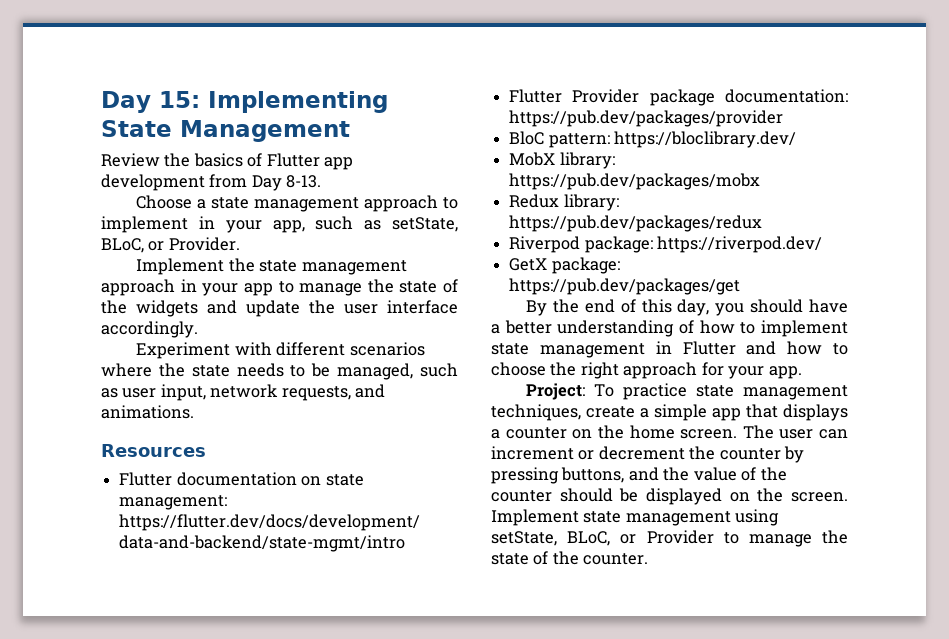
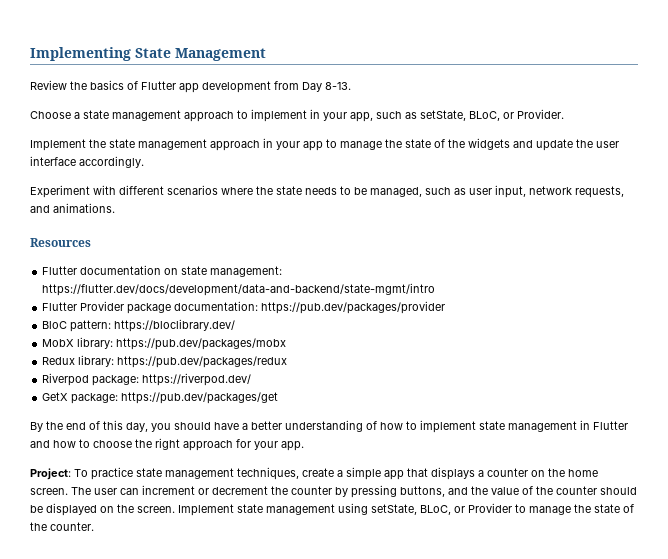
[101,91,200,113] Day 15: -> (30, 54) none

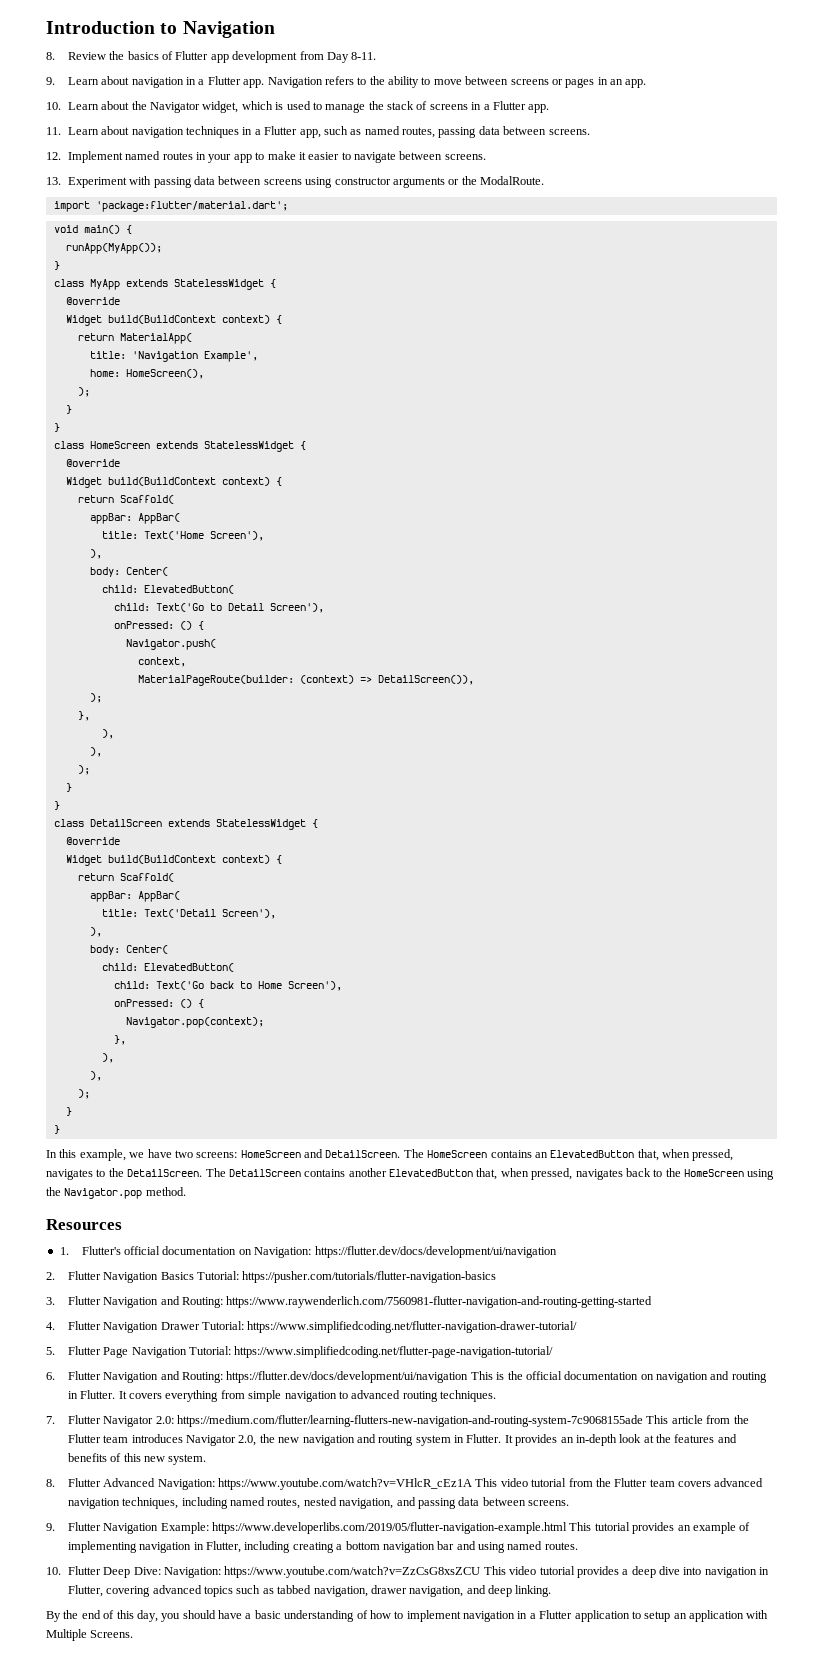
[30,47,266,61] Implementing State Management // -> [46,21,275,38] [46,52,55,60] Introduction to Navigation // 8.
[325,82,351,90] [30,109,564,122] [30,138,619,151] [30,156,144,168] [30,185,624,198] [30,203,115,213] [30,238,91,247] [42,265,283,277] [42,283,436,296] [42,301,446,314] [42,319,236,332] [42,337,287,350] [42,355,288,368] [42,373,252,386] [42,392,279,404] 8-13. // Choose a state management approach to implement in your app, such as setState, BLoC, or Provider. // Implement the state management approach in your app to manage the state of the widgets and update the user interface accordingly. // Experiment with different scenarios where the state needs to be managed, such as user input, network requests, and animations. // Resources // Flutter documentation on state management: https://flutter.dev/docs/development/data-and-backend/state-mgmt/intro // Flutter Provider package documentation: https://pub.dev/packages/provider // BloC pattern: https://bloclibrary.dev/ // MobX library: https://pub.dev/packages/mobx // Redux library: https://pub.dev/packages/redux // Riverpod package: https://riverpod.dev/ // GetX package: https://pub.dev/packages/get -> [351,52,377,60] [46,76,647,88] [46,101,550,113] [46,126,590,138] [46,151,486,163] [46,176,544,188] [53,201,288,212] [53,225,132,234] [65,243,162,254] [53,261,60,270] [53,279,276,290] [65,297,120,305] [65,315,282,326] [77,333,192,344] [89,351,258,362] [89,369,204,379] [77,387,90,397] [65,405,72,414] [53,423,60,432] [53,441,306,452] [65,459,120,467] [65,477,282,488] [77,495,174,504] [89,513,180,524] [101,531,264,541] [89,549,102,559] [89,567,168,577] [101,585,234,594] [113,603,324,613] [113,621,204,630] [125,639,216,650] [137,657,186,667] [137,675,474,686] [89,693,102,703] [77,711,90,721] [101,729,114,739] [89,747,102,757] [77,765,90,775] [65,783,72,792] [53,801,60,810] [53,819,318,830] [65,837,120,845] [65,855,282,866] [77,873,174,882] [89,891,180,902] [101,909,276,919] [89,927,102,937] [89,945,168,955] [101,963,234,972] [113,981,342,991] [113,999,204,1008] [125,1017,264,1028] [113,1035,126,1045] [101,1053,114,1063] [89,1071,102,1081] [77,1089,90,1099] [65,1107,72,1116] [53,1125,60,1134] [46,1149,734,1161] [46,1168,775,1180] [46,1187,186,1199] [46,1219,122,1230] [59,1246,557,1258] [46,1271,497,1283] [46,1296,653,1308] [46,1321,578,1333] [46,1346,554,1358] [46,1371,767,1383] [67,1390,496,1402] [46,1415,749,1427] [67,1434,737,1446] [67,1453,207,1465] [46,1478,764,1490] [67,1497,569,1509] [46,1522,751,1534] [67,1541,578,1553] [46,1566,770,1578] [67,1585,552,1597] 8-11. // 9. Learn about navigation in a Flutter app. Navigation refers to the ability to move between screens or pages in an app. // 10. Learn about the Navigator widget, which is used to manage the stack of screens in a Flutter app. // 11. Learn about navigation techniques in a Flutter app, such as named routes, passing data between screens. // 12. Implement named routes in your app to make it easier to navigate between screens. // 13. Experiment with passing data between screens using constructor arguments or the ModalRoute. // import 'package:flutter/material.dart'; // void main() { // runApp(MyApp()); // } // class MyApp extends StatelessWidget { // @override // Widget build(BuildContext context) { // return MaterialApp( // title: 'Navigation Example', // home: HomeScreen(), // ); // } // } // class HomeScreen extends StatelessWidget { // @override // Widget build(BuildContext context) { // return Scaffold( // appBar: AppBar( // title: Text('Home Screen'), // ), // body: Center( // child: ElevatedButton( // child: Text('Go to Detail Screen'), // onPressed: () { // Navigator.push( // context, // MaterialPageRoute(builder: (context) => DetailScreen()), // ); // }, // ), // ), // ); // } // } // class DetailScreen extends StatelessWidget { // @override // Widget build(BuildContext context) { // return Scaffold( // appBar: AppBar( // title: Text('Detail Screen'), // ), // body: Center( // child: ElevatedButton( // child: Text('Go back to Home Screen'), // onPressed: () { // Navigator.pop(context); // }, // ), // ), // ); // } // } // In this example, we have two screens: HomeScreen and DetailScreen. The HomeScreen contains an ElevatedButton that, when pressed, navigates to the DetailScreen. The DetailScreen contains another ElevatedButton that, when pressed, navigates back to the HomeScreen using the Navigator.pop method. // Resources // 1. Flutter's official documentation on Navigation: https://flutter.dev/docs/development/ui/navigation // 2. Flutter Navigation Basics Tutorial: https://pusher.com/tutorials/flutter-navigation-basics // 3. Flutter Navigation and Routing: https://www.raywenderlich.com/7560981-flutter-navigation-and-routing-getting-started // 4. Flutter Navigation Drawer Tutorial: https://www.simplifiedcoding.net/flutter-navigation-drawer-tutorial/ // 5. Flutter Page Navigation Tutorial: https://www.simplifiedcoding.net/flutter-page-navigation-tutorial/ // 6. Flutter Navigation and Routing: https://flutter.dev/docs/development/ui/navigation This is the official documentation on navigation and routing in Flutter. It covers everything from simple navigation to advanced routing techniques. // 7. Flutter Navigator 2.0: https://medium.com/flutter/learning-flutters-new-navigation-and-routing-system-7c9068155ade This article from the Flutter team introduces Navigator 2.0, the new navigation and routing system in Flutter. It provides an in-depth look at the features and benefits of this new system. // 8. Flutter Advanced Navigation: https://www.youtube.com/watch?v=VHlcR_cEz1A This video tutorial from the Flutter team covers advanced navigation techniques, including named routes, nested navigation, and passing data between screens. // 9. Flutter Navigation Example: https://www.developerlibs.com/2019/05/flutter-navigation-example.html This tutorial provides an example of implementing navigation in Flutter, including creating a bottom navigation bar and using named routes. // 10. Flutter Deep Dive: Navigation: https://www.youtube.com/watch?v=ZzCsG8xsZCU This video tutorial provides a deep dive into navigation in Flutter, covering advanced topics such as tabbed navigation, drawer navigation, and deep linking.
[251,421,282,430] better -> [254,1610,281,1619] basic
[479,420,628,432] [30,438,304,451] [30,467,598,480] [30,485,637,498] [30,503,634,516] [30,522,94,531] state management in Flutter and how to choose the right approach for your app. // Project: To practice state management techniques, create a simple app that displays a counter on the home screen. The user can increment or decrement the counter by pressing buttons, and the value of the counter should be displayed on the screen. Implement state management using setState, BLoC, or Provider to manage the state of the counter. -> [463,1610,769,1622] [46,1629,134,1641] navigation in a Flutter application to setup an application with Multiple Screens.

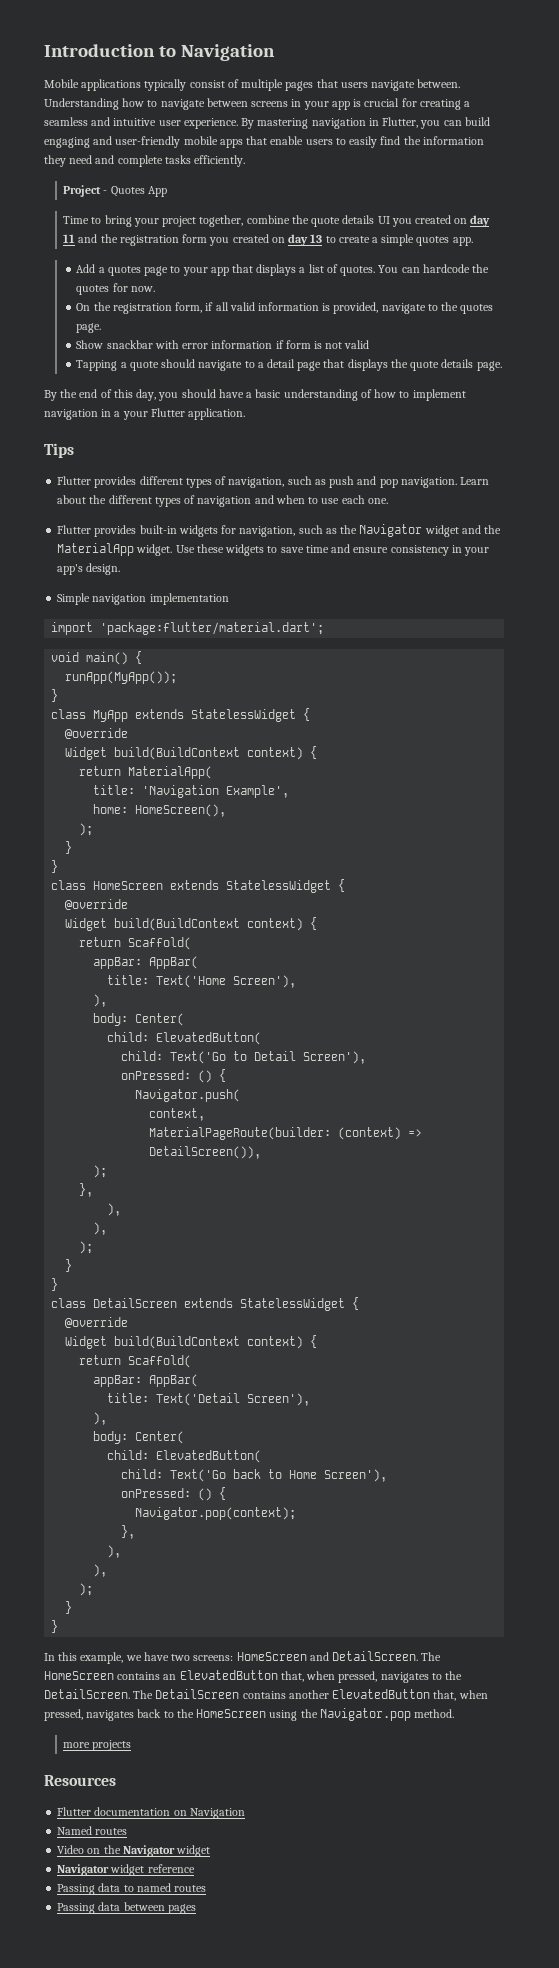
[46,51,377,63] [46,76,647,88] [46,101,550,113] [46,126,590,138] [46,151,486,163] [46,176,544,188] 8. Review the basics of Flutter app development from Day 8-11. // 9. Learn about navigation in a Flutter app. Navigation refers to the ability to move between screens or pages in an app. // 10. Learn about the Navigator widget, which is used to manage the stack of screens in a Flutter app. // 11. Learn about navigation techniques in a Flutter app, such as named routes, passing data between screens. // 12. Implement named routes in your app to make it easier to navigate between screens. // 13. Experiment with passing data between screens using constructor arguments or the ModalRoute. -> [44,79,461,91] [44,98,471,110] [44,117,490,129] [44,136,484,148] [44,155,246,167] [63,185,167,197] [63,215,491,227] [63,234,473,246] [76,264,490,276] [76,283,155,295] [76,302,494,314] [76,323,102,333] [76,340,370,349] [76,359,502,371] [44,389,466,401] [44,408,246,420] [44,443,74,458] [57,476,490,488] [57,495,388,507] [57,524,502,537] [57,543,490,556] [57,563,121,575] [57,593,229,605] Mobile applications typically consist of multiple pages that users navigate between. Understanding how to navigate between screens in your app is crucial for creating a seamless and intuitive user experience. By mastering navigation in Flutter, you can build engaging and user-friendly mobile apps that enable users to easily find the information they need and complete tasks efficiently. // Project - Quotes App // Time to bring your project together, combine the quote details UI you created on day 11 and the registration form you created on day 13 to create a simple quotes app. // Add a quotes page to your app that displays a list of quotes. You can hardcode the quotes for now. // On the registration form, if all valid information is provided, navigate to the quotes page. // Show snackbar with error information if form is not valid // Tapping a quote should navigate to a detail page that displays the quote details page. // By the end of this day, you should have a basic understanding of how to implement navigation in a your Flutter application. // Tips // Flutter provides different types of navigation, such as push and pop navigation. Learn about the different types of navigation and when to use each one. // Flutter provides built-in widgets for navigation, such as the Navigator widget and the MaterialApp widget. Use these widgets to save time and ensure consistency in your app's design. // Simple navigation implementation
(186, 1191) none -> [63,1740,132,1751] // more projects
[59,1246,557,1258] [46,1271,497,1283] [46,1296,653,1308] [46,1321,578,1333] [46,1346,554,1358] [46,1371,767,1383] [67,1390,496,1402] [46,1415,749,1427] [67,1434,737,1446] [67,1453,207,1465] [46,1478,764,1490] [67,1497,569,1509] [46,1522,751,1534] [67,1541,578,1553] [46,1566,770,1578] [67,1585,552,1597] [46,1610,769,1622] [46,1629,134,1641] 1. Flutter's official documentation on Navigation: https://flutter.dev/docs/development/ui/navigation // 2. Flutter Navigation Basics Tutorial: https://pusher.com/tutorials/flutter-navigation-basics // 3. Flutter Navigation and Routing: https://www.raywenderlich.com/7560981-flutter-navigation-and-routing-getting-started // 4. Flutter Navigation Drawer Tutorial: https://www.simplifiedcoding.net/flutter-navigation-drawer-tutorial/ // 5. Flutter Page Navigation Tutorial: https://www.simplifiedcoding.net/flutter-page-navigation-tutorial/ // 6. Flutter Navigation and Routing: https://flutter.dev/docs/development/ui/navigation This is the official documentation on navigation and routing in Flutter. It covers everything from simple navigation to advanced routing techniques. // 7. Flutter Navigator 2.0: https://medium.com/flutter/learning-flutters-new-navigation-and-routing-system-7c9068155ade This article from the Flutter team introduces Navigator 2.0, the new navigation and routing system in Flutter. It provides an in-depth look at the features and benefits of this new system. // 8. Flutter Advanced Navigation: https://www.youtube.com/watch?v=VHlcR_cEz1A This video tutorial from the Flutter team covers advanced navigation techniques, including named routes, nested navigation, and passing data between screens. // 9. Flutter Navigation Example: https://www.developerlibs.com/2019/05/flutter-navigation-example.html This tutorial provides an example of implementing navigation in Flutter, including creating a bottom navigation bar and using named routes. // 10. Flutter Deep Dive: Navigation: https://www.youtube.com/watch?v=ZzCsG8xsZCU This video tutorial provides a deep dive into navigation in Flutter, covering advanced topics such as tabbed navigation, drawer navigation, and deep linking. // By the end of this day, you should have a basic understanding of how to implement navigation in a Flutter application to setup an application with Multiple Screens. -> [57,1807,245,1819] [57,1826,128,1835] [57,1845,211,1857] [57,1864,195,1876] [57,1883,207,1895] [57,1902,196,1914] Flutter documentation on Navigation // Named routes // Video on the Navigator widget // Navigator widget reference // Passing data to named routes // Passing data between pages

